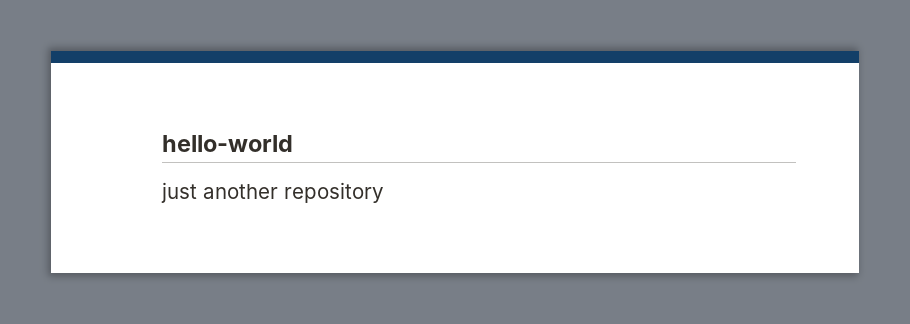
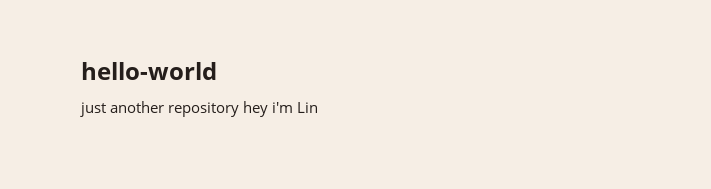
(384, 192) none -> [243,101,319,117] hey i'm Lin

